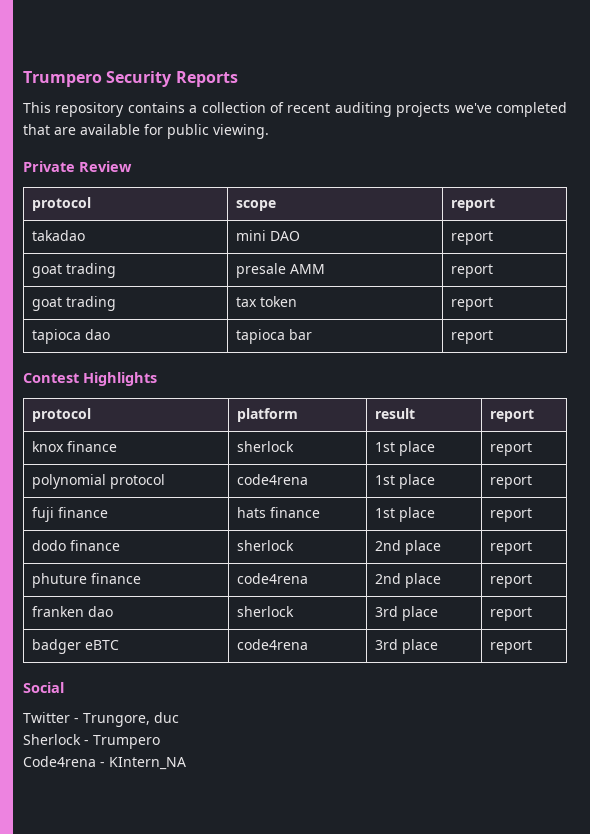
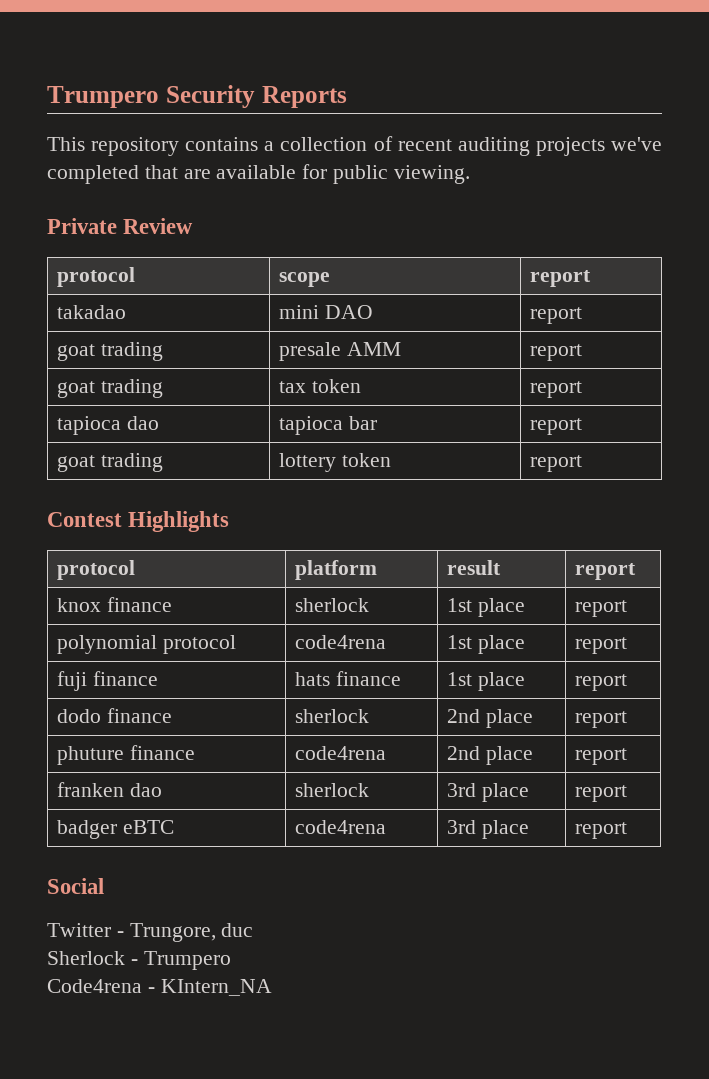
(493, 337) none -> [56,453,163,472] [278,453,391,472] [529,455,582,472] // goat trading | lottery token | report

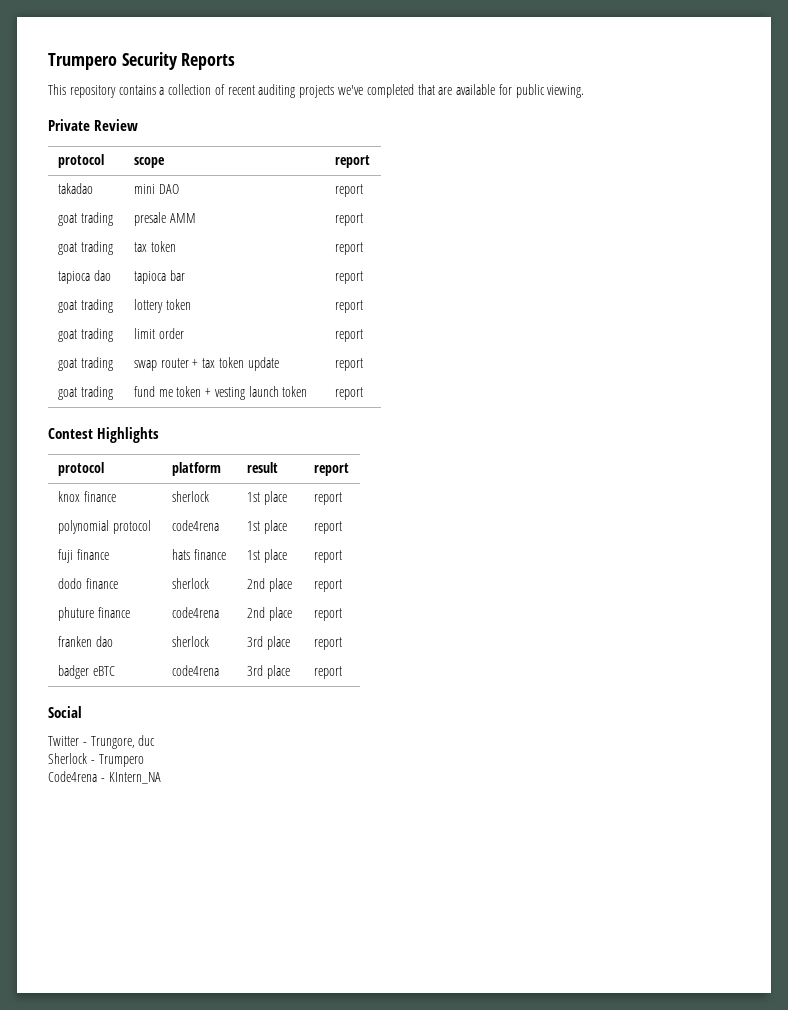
(582, 463) none -> [57,328,113,342] [133,328,184,339] [334,329,363,342] [57,357,113,371] [133,357,279,371] [334,358,363,371] [57,386,113,400] [133,386,308,400] [334,387,363,400] // goat trading | limit order | report // goat trading | swap router + tax token update | report // goat trading | fund me token + vesting launch token | report

